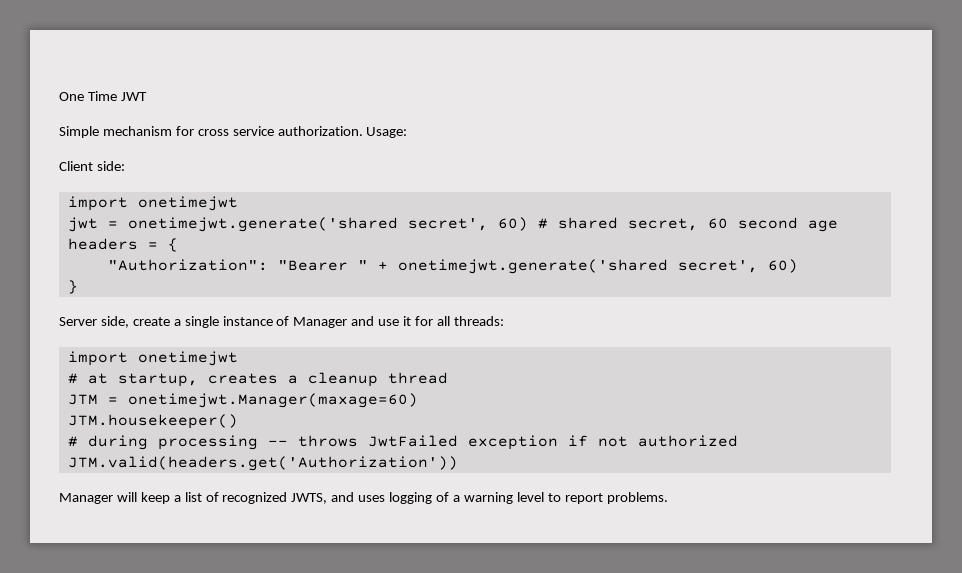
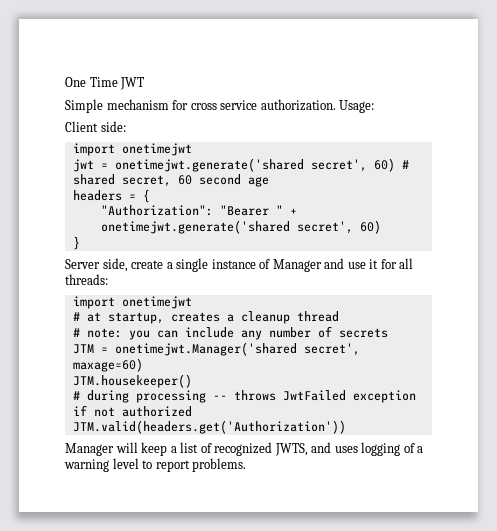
(448, 378) none -> [72,326,388,340] // # note: you can include any number of secrets
[127,393,418,408] onetimejwt.Manager(maxage=60) -> [114,342,360,356] [72,358,143,372] onetimejwt.Manager('shared secret', maxage=60)

